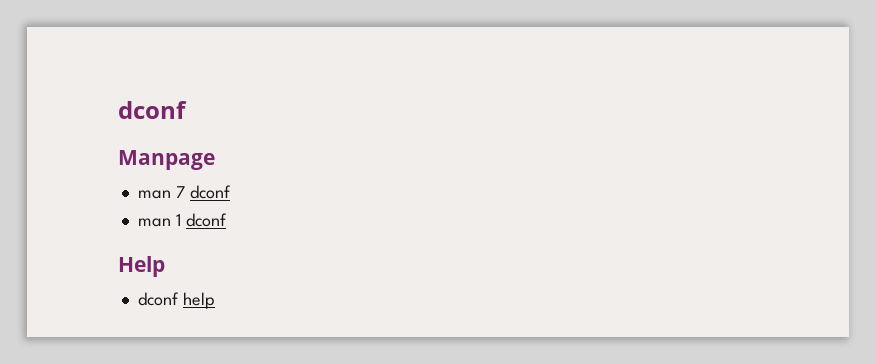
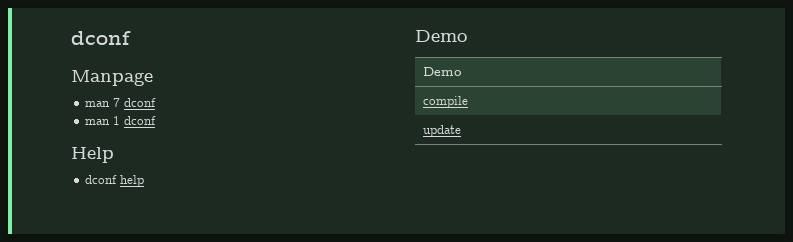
(215, 300) none -> [415,30,467,42] [422,67,462,76] [422,96,468,108] [422,125,461,137] // Demo // Demo // compile // update

